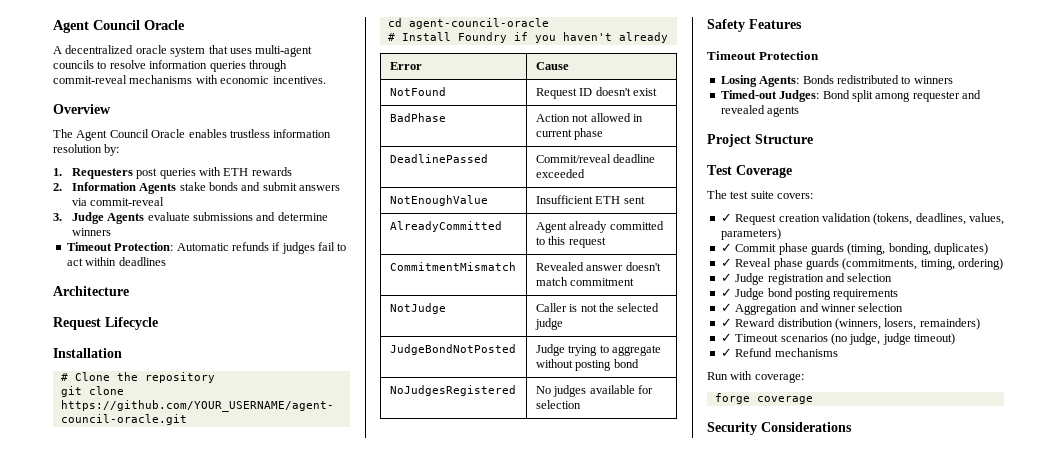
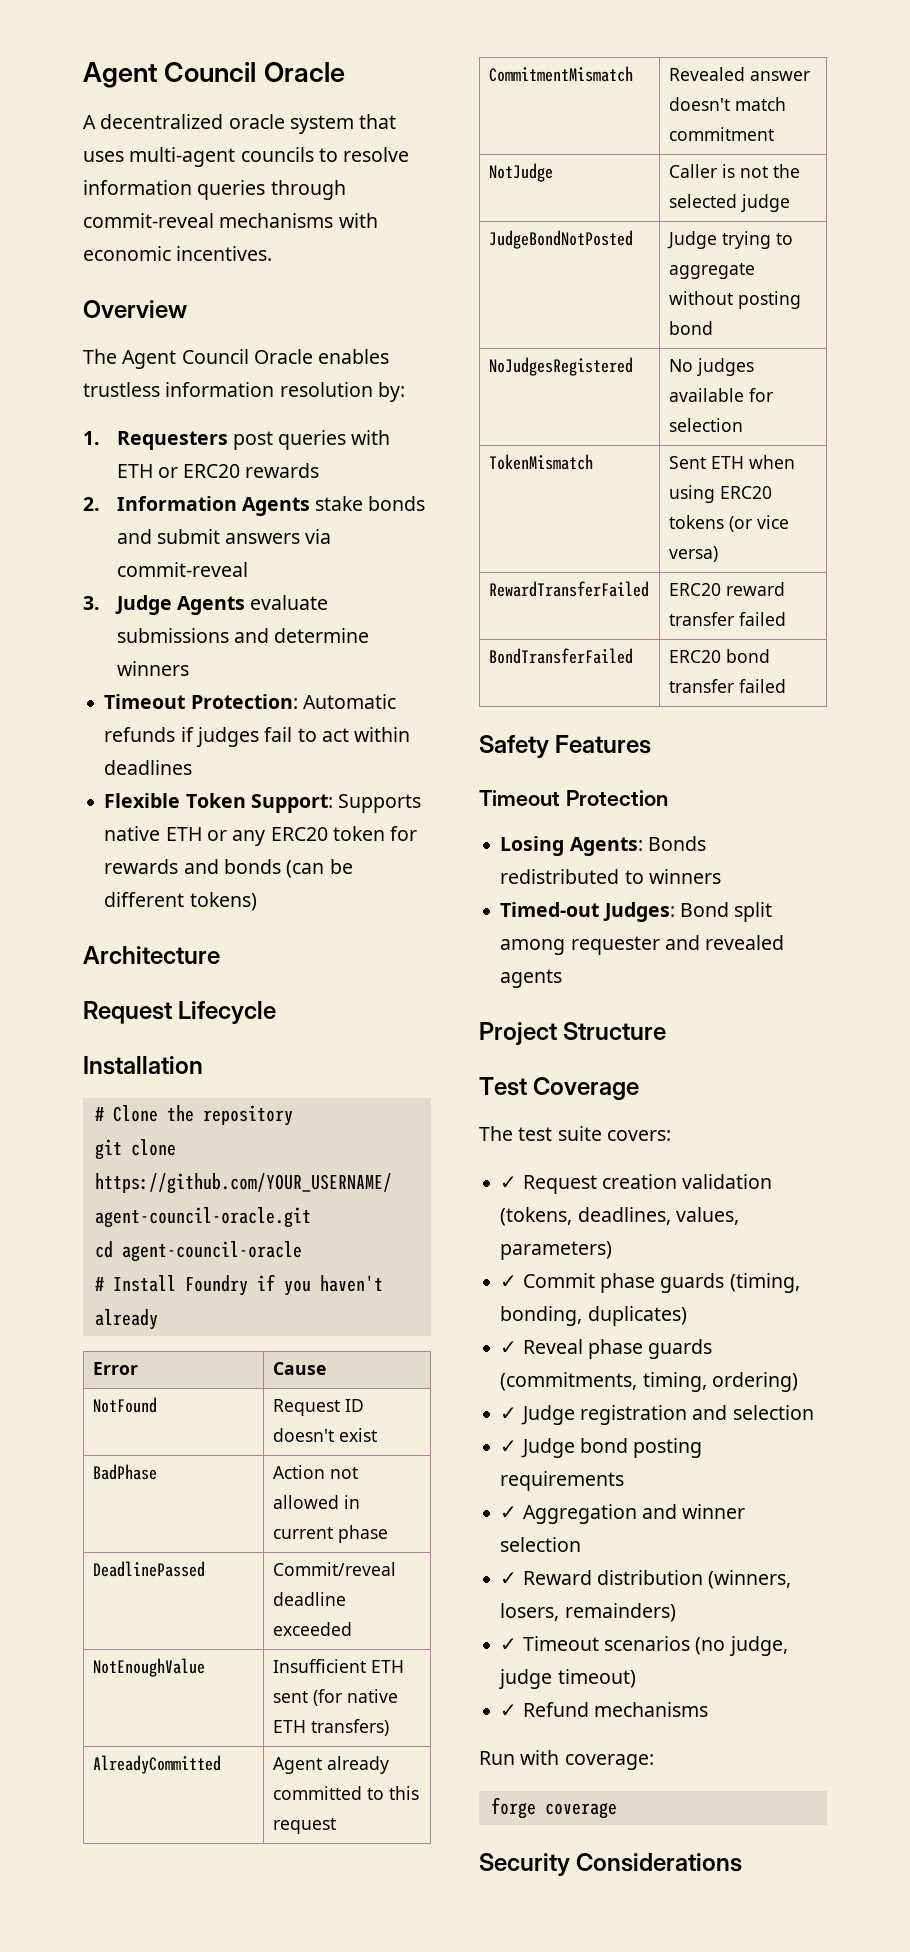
(249, 172) none -> [157,464,241,478] or ERC20
(166, 261) none -> [104,793,422,813] [104,826,418,846] [104,859,353,878] [104,892,257,911] // Flexible Token Support: Supports native ETH or any ERC20 token for rewards and bonds (can be different tokens)
(645, 200) none -> [312,1689,398,1706] [272,1719,389,1736] (for native ETH transfers)
(581, 404) none -> [488,454,593,470] [668,455,795,469] [668,485,772,503] [668,515,789,532] [668,546,718,562] [488,581,649,597] [668,582,785,596] [668,612,786,626] [488,648,633,664] [668,649,770,663] [668,679,786,693] // TokenMismatch | Sent ETH when using ERC20 tokens (or vice versa) // RewardTransferFailed | ERC20 reward transfer failed // BondTransferFailed | ERC20 bond transfer failed

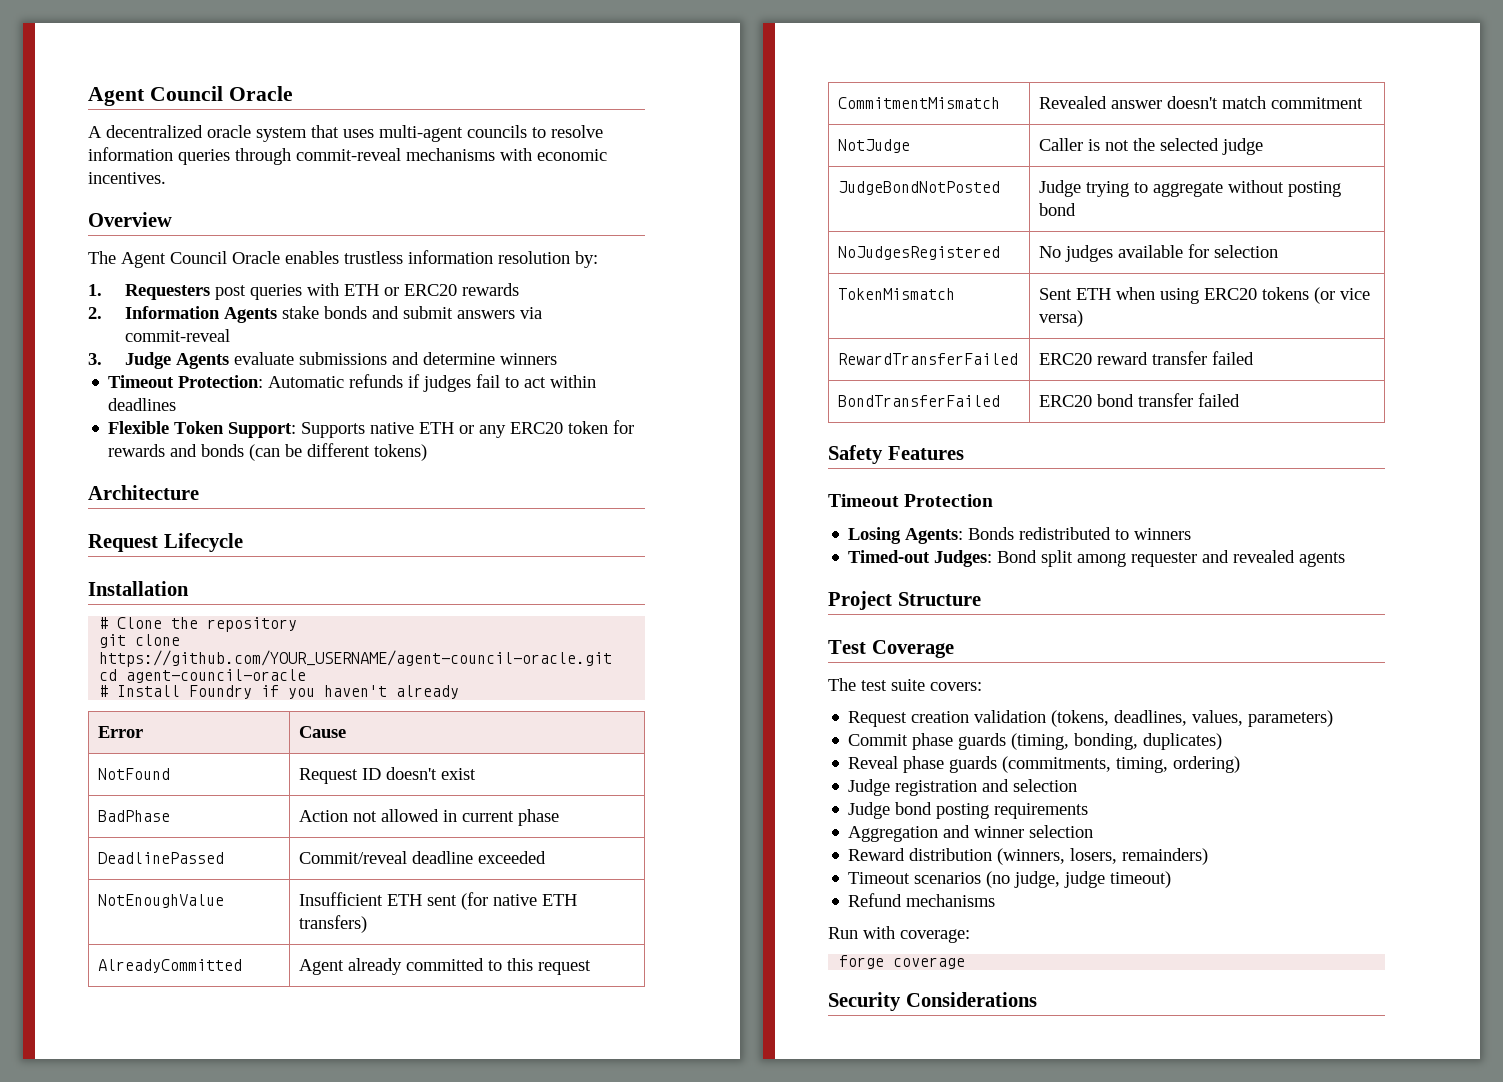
[500,1176,518,1189] ✓ -> (982, 686) none
[500,1275,518,1288] ✓ -> (1334, 718) none
[500,1341,518,1354] ✓ -> (1223, 741) none
[500,1407,518,1420] ✓ -> (1241, 764) none
[500,1440,518,1453] ✓ -> (1078, 785) none
[500,1506,518,1519] ✓ -> (1089, 811) none
[500,1572,518,1585] ✓ -> (1094, 831) none
[500,1638,518,1651] ✓ -> (1209, 856) none
[500,1704,518,1717] ✓ -> (1172, 879) none

